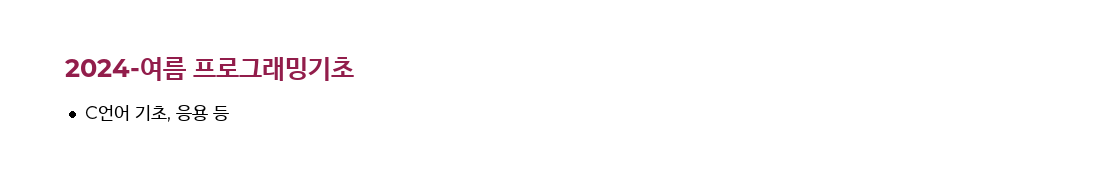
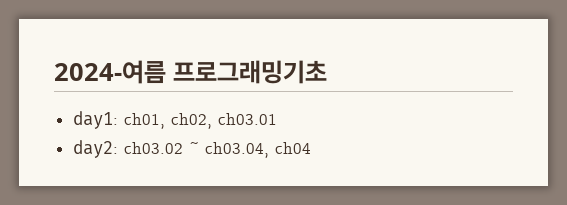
[84,105,229,122] C언어 기초, 응용 등 -> [72,111,277,129] [72,140,311,158] day1: ch01, ch02, ch03.01 // day2: ch03.02 ~ ch03.04, ch04

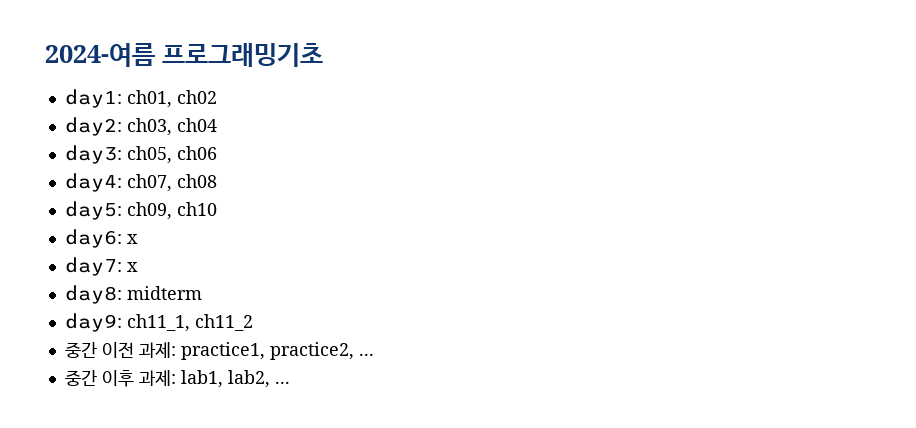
[170,113,277,129] ch02, ch03.01 -> [176,90,217,104] ch02
[123,141,311,158] ch03.02 ~ ch03.04, ch04 -> [126,118,217,136] [64,145,217,164] [64,173,217,192] [64,201,217,220] [64,229,138,248] [64,257,138,276] [64,285,202,304] [64,313,253,332] [64,342,374,360] [64,370,290,388] ch03, ch04 // day3: ch05, ch06 // day4: ch07, ch08 // day5: ch09, ch10 // day6: x // day7: x // day8: midterm // day9: ch11_1, ch11_2 // 중간 이전 과제: practice1, practice2, ... // 중간 이후 과제: lab1, lab2, ...

